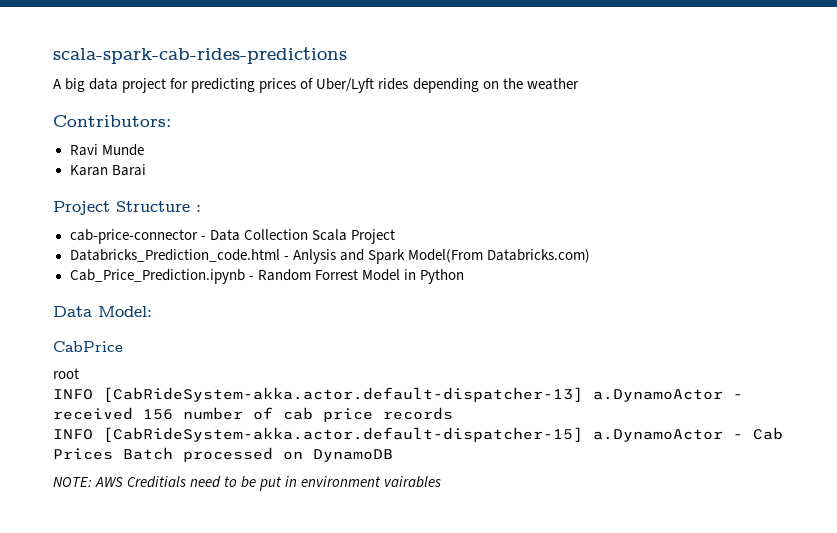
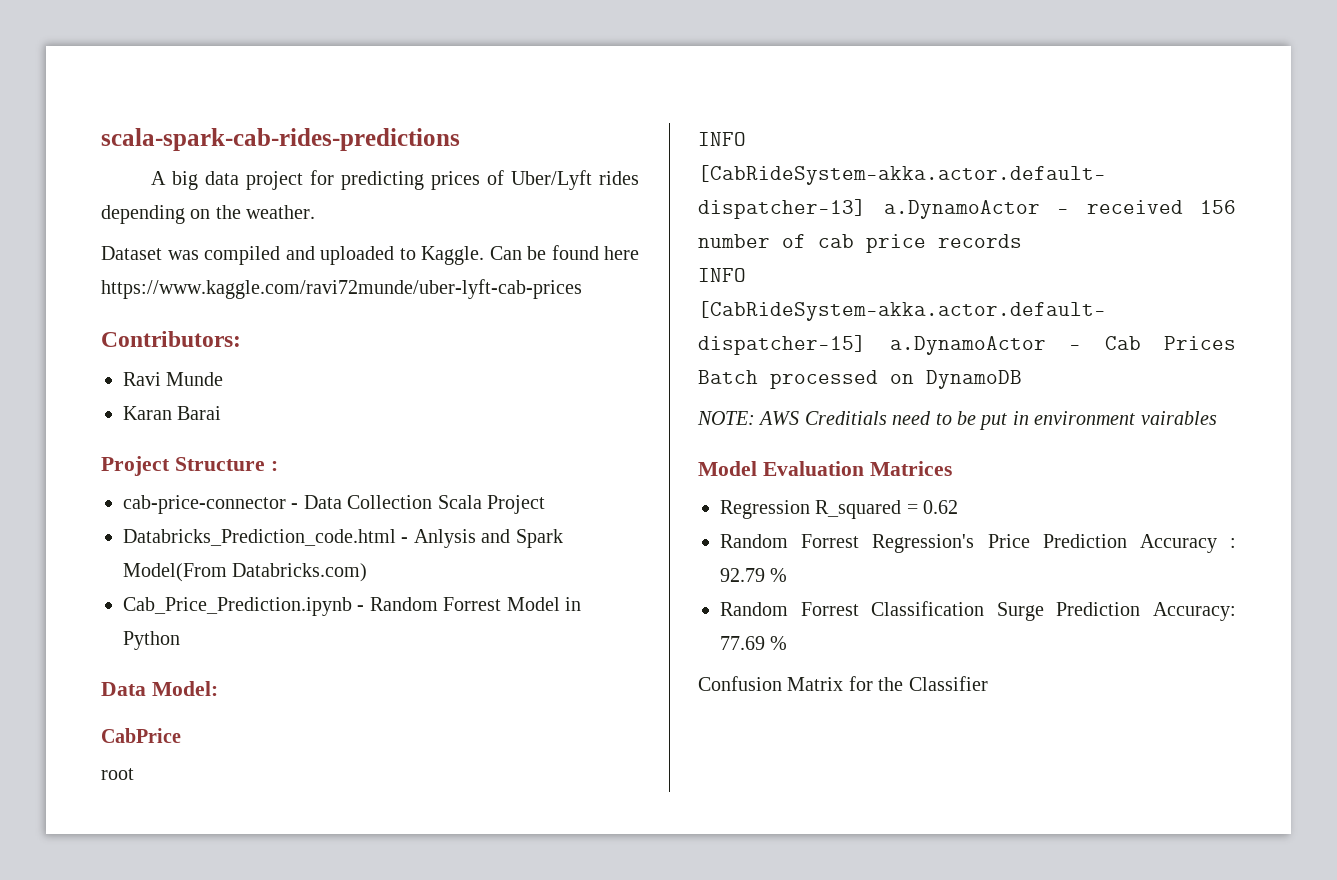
[526,78,579,90] weather -> [246,205,316,219] [101,245,639,265] [101,279,582,299] weather. // Dataset was compiled and uploaded to Kaggle. Can be found here https://www.kaggle.com/ravi72munde/uber-lyft-cab-prices
(442, 482) none -> [698,461,952,476] [720,500,959,519] [720,534,1236,553] [720,568,788,582] [720,601,1236,621] [720,636,788,650] [698,676,988,691] // Model Evaluation Matrices // Regression R_squared = 0.62 // Random Forrest Regression's Price Prediction Accuracy : 92.79 % // Random Forrest Classification Surge Prediction Accuracy: 77.69 % // Confusion Matrix for the Classifier

